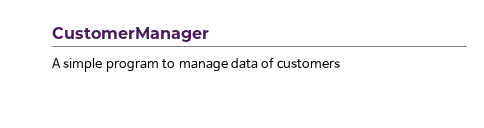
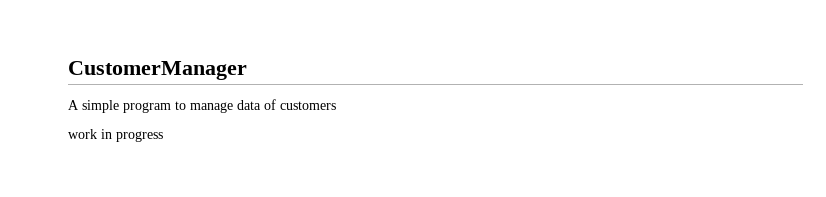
(340, 64) none -> [68,129,163,142] // work in progress

